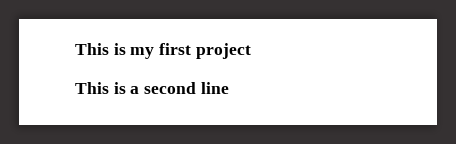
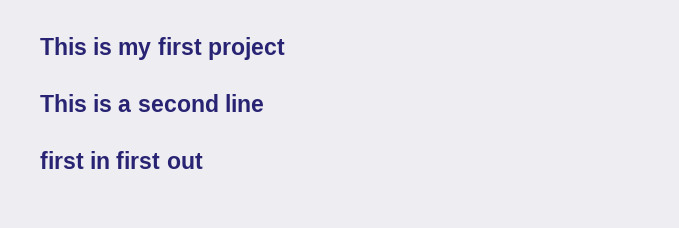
(229, 88) none -> [40,151,203,169] // first in first out

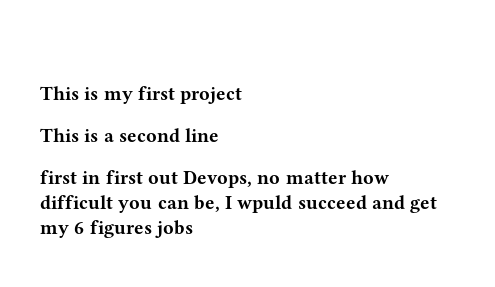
(203, 161) none -> [183,170,389,188] [40,195,438,213] [40,220,193,238] Devops, no matter how difficult you can be, I wpuld succeed and get my 6 figures jobs

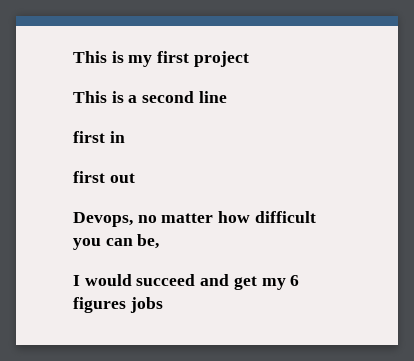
(101, 177) none -> (125, 137) //
(178, 178) none -> (135, 178) //
[225,195,293,213] I wpuld -> [73,274,132,286] // I would

